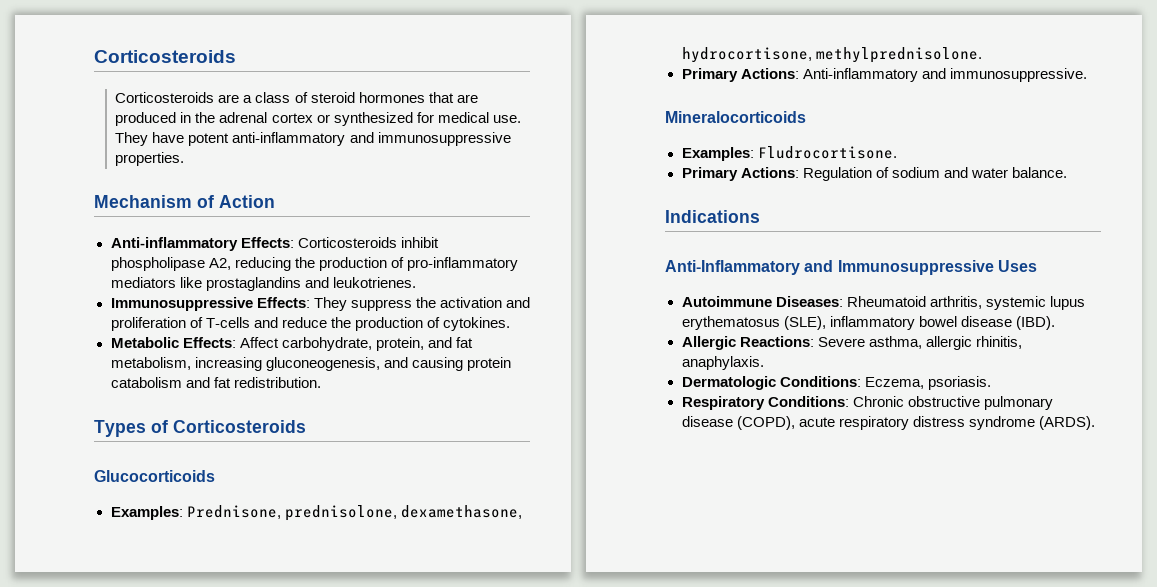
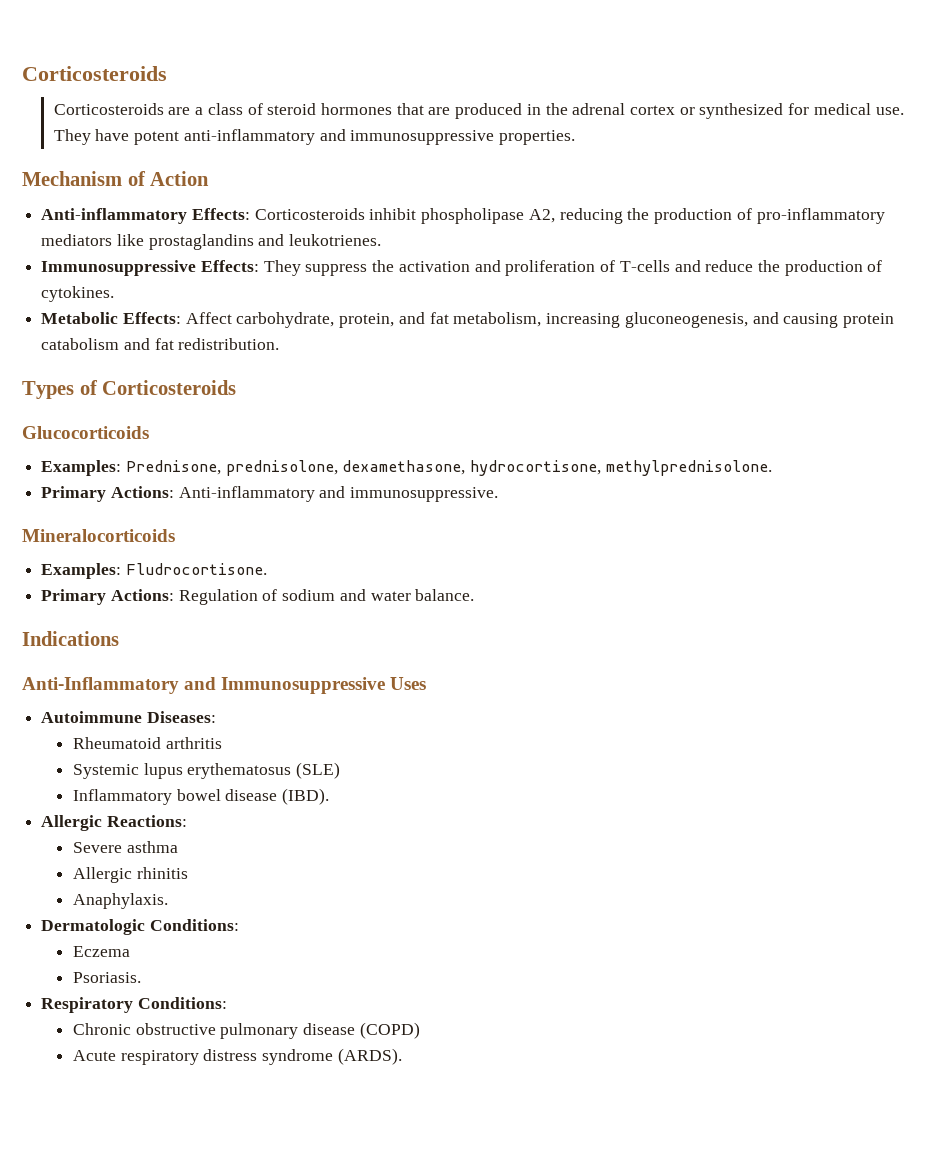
[846,296,1085,310] [681,316,915,330] Rheumatoid arthritis, systemic lupus erythematosus (SLE), inflammatory -> [72,737,222,749] [72,762,341,779] [72,789,172,805] // Rheumatoid arthritis // Systemic lupus erythematosus (SLE) // Inflammatory
[817,336,1022,350] [681,356,764,370] Severe asthma, allergic rhinitis, anaphylaxis. -> [72,841,178,853] [72,867,188,883] [72,893,168,909] // Severe asthma // Allergic rhinitis // Anaphylaxis.
[864,376,991,390] Eczema, psoriasis. -> [72,946,130,957] [72,972,141,983] // Eczema // Psoriasis.
(849, 401) none -> (227, 1003) //
[736,416,835,430] (COPD), acute -> [359,1022,420,1039] [72,1050,116,1061] (COPD) // Acute

